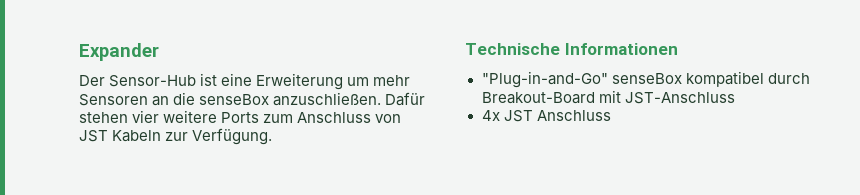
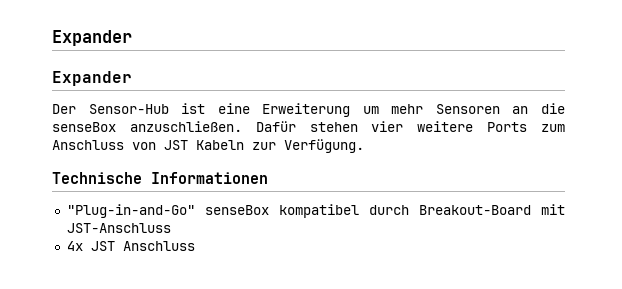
[79,43,159,61] Expander -> [52,30,132,46] [52,71,132,86] Expander // Expander

